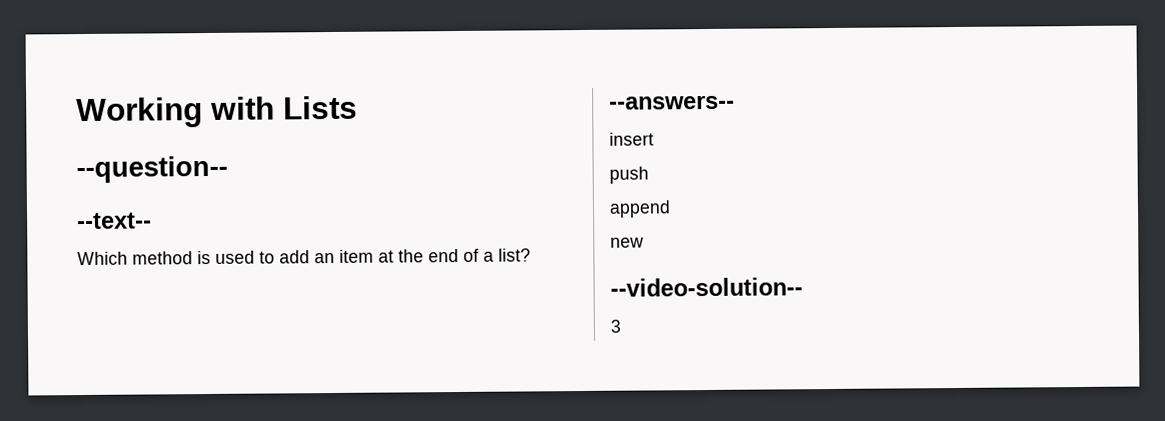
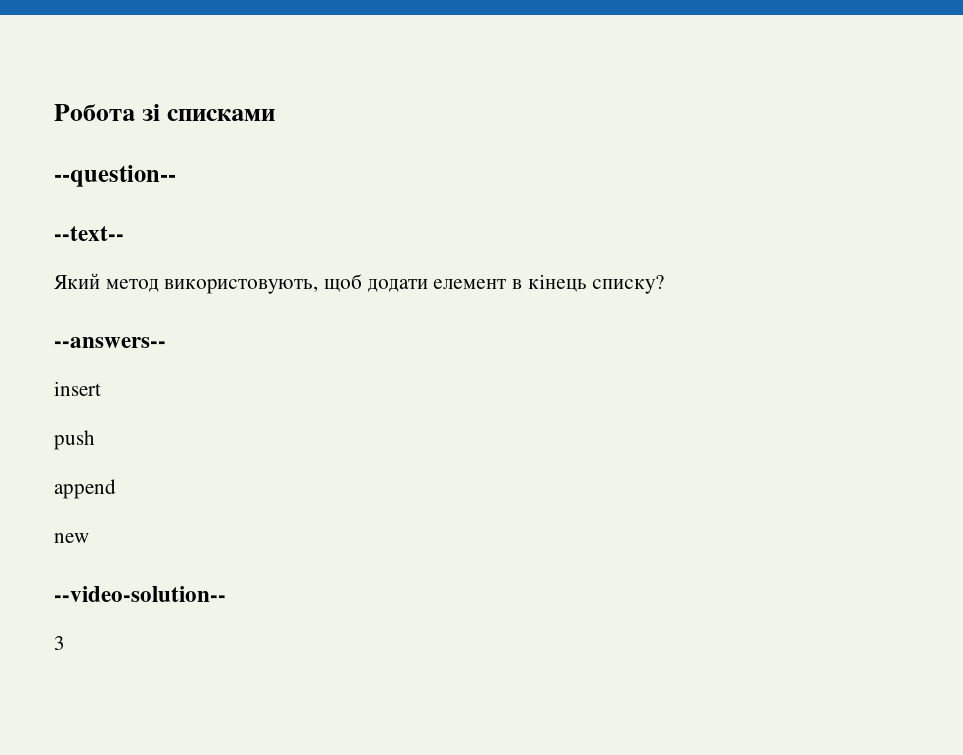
[76,95,358,129] Working with Lists -> [54,104,275,121] Робота зі списками
[77,248,531,266] Which method is used to add an item at the end of a list? -> [54,273,665,294] Який метод використовують, щоб додати елемент в кінець списку?

